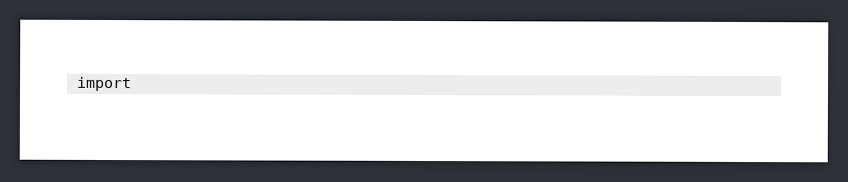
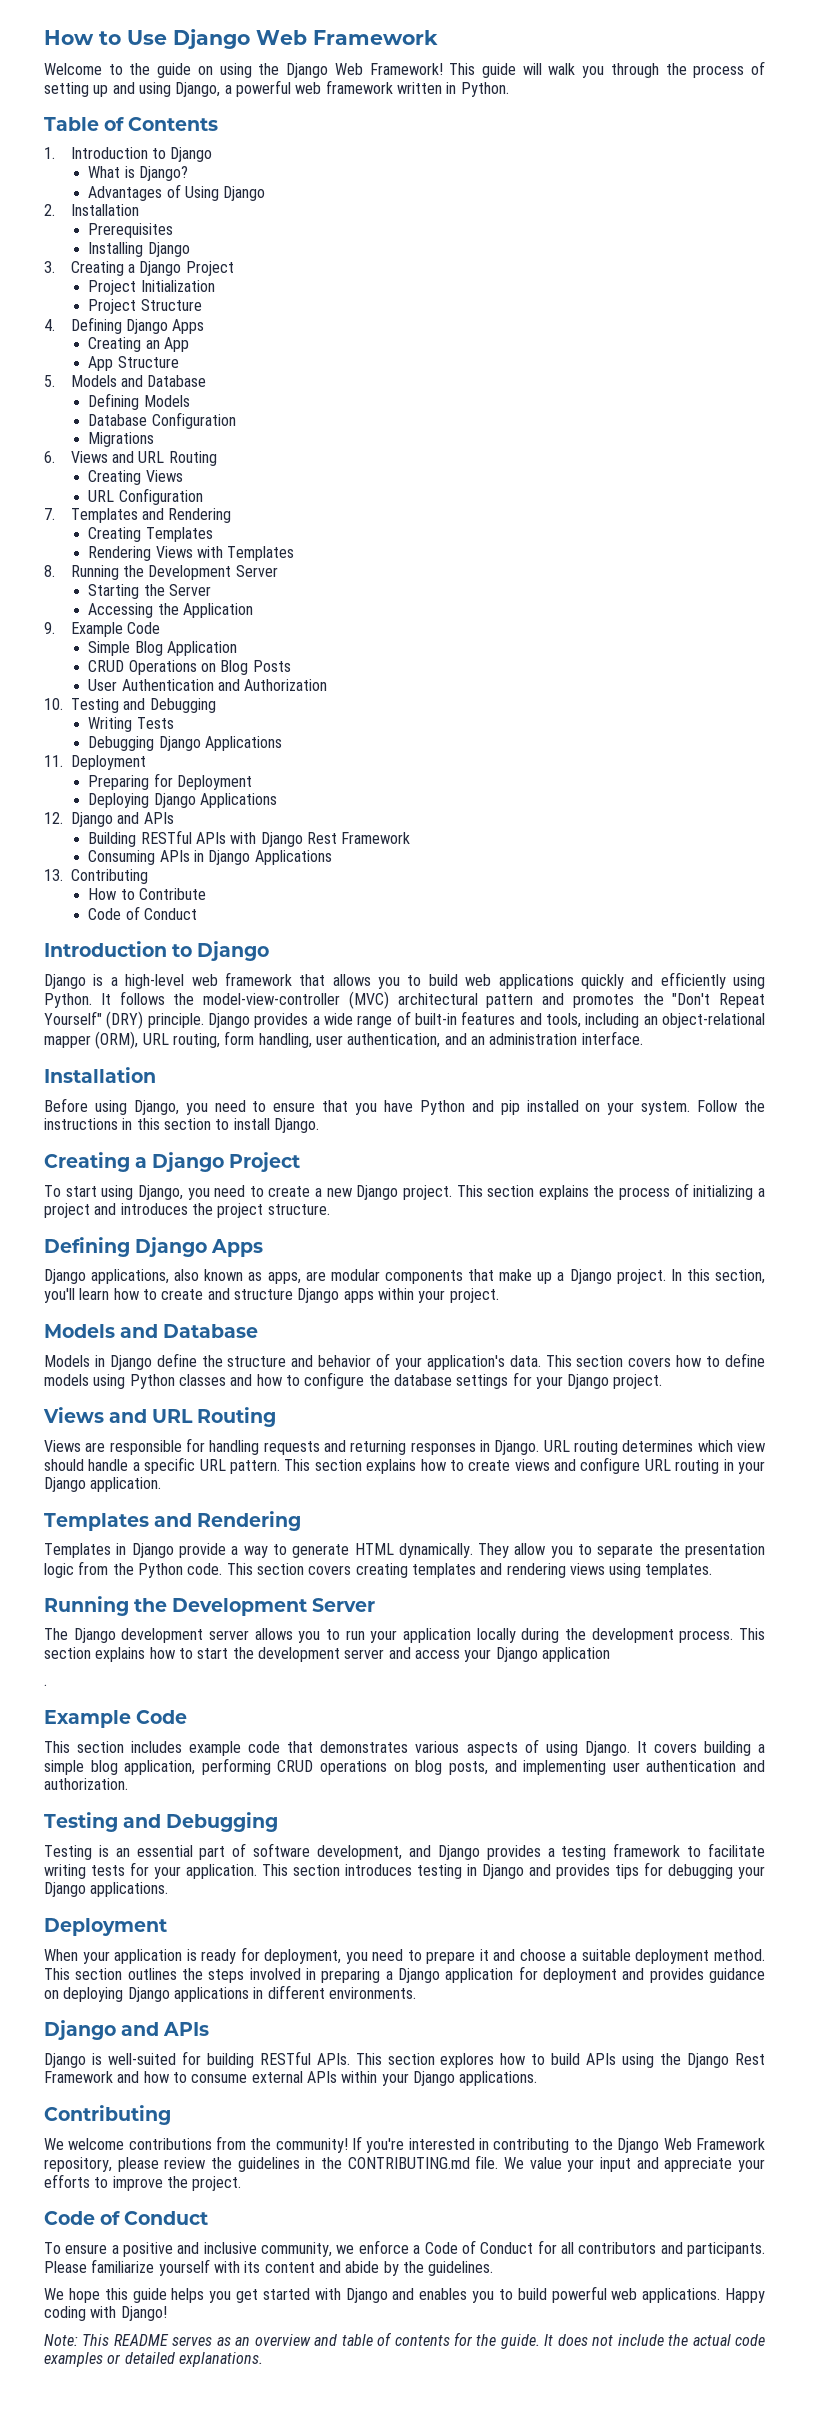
[76,76,133,92] import -> [44,29,438,49] [44,61,765,78] [44,80,509,97] [44,117,219,131] [44,147,213,162] [88,166,189,181] [88,184,266,201] [44,204,139,216] [88,223,174,238] [88,242,190,257] [44,261,234,276] [88,280,215,295] [88,299,202,314] [44,317,205,334] [88,337,190,352] [88,356,179,371] [44,375,207,387] [88,393,190,410] [88,412,236,429] [88,432,155,447] [44,451,217,466] [88,470,183,485] [88,488,203,505] [44,508,232,523] [88,527,213,542] [88,546,295,561] [44,565,278,580] [88,584,212,599] [88,603,254,618] [44,622,161,637] [88,641,238,656] [88,660,291,675] [88,679,328,691] [44,698,216,713] [88,717,174,732] [88,736,283,751] [44,755,146,770] [88,773,253,790] [88,793,278,808] [44,812,174,827] [88,830,411,847] [88,850,332,865] [44,869,148,884] [88,888,207,900] [88,906,198,920] [44,941,270,961] [44,972,765,989] [44,991,765,1009] [44,1011,765,1029] [44,1031,643,1049] [44,1067,156,1083] [44,1098,766,1115] [44,1118,319,1133] [44,1152,301,1172] [44,1183,766,1200] [44,1203,330,1218] [44,1237,264,1257] [44,1269,766,1284] [44,1288,499,1303] [44,1324,259,1338] [44,1353,765,1370] [44,1372,663,1389] [43,1407,277,1427] [44,1438,766,1455] [44,1457,766,1474] [44,1477,162,1492] [44,1511,302,1531] [44,1543,765,1558] [44,1561,713,1578] [44,1596,376,1616] [44,1628,765,1643] [44,1647,610,1662] [44,1684,47,1686] [44,1710,188,1728] [44,1739,766,1756] [44,1758,766,1775] [44,1778,128,1790] [44,1812,279,1832] [44,1843,766,1860] [44,1862,765,1879] [44,1882,169,1897] [44,1918,167,1936] [44,1947,766,1964] [44,1966,766,1983] [44,1985,416,2002] [44,2020,210,2040] [44,2051,766,2068] [44,2071,538,2086] [44,2105,171,2125] [44,2136,766,2153] [44,2155,765,2172] [44,2174,242,2191] [44,2211,209,2225] [44,2240,766,2257] [44,2259,494,2276] [44,2286,765,2303] [44,2306,167,2321] [44,2332,766,2349] [44,2352,263,2367] How to Use Django Web Framework // Welcome to the guide on using the Django Web Framework! This guide will walk you through the process of setting up and using Django, a powerful web framework written in Python. // Table of Contents // 1. Introduction to Django // What is Django? // Advantages of Using Django // 2. Installation // Prerequisites // Installing Django // 3. Creating a Django Project // Project Initialization // Project Structure // 4. Defining Django Apps // Creating an App // App Structure // 5. Models and Database // Defining Models // Database Configuration // Migrations // 6. Views and URL Routing // Creating Views // URL Configuration // 7. Templates and Rendering // Creating Templates // Rendering Views with Templates // 8. Running the Development Server // Starting the Server // Accessing the Application // 9. Example Code // Simple Blog Application // CRUD Operations on Blog Posts // User Authentication and Authorization // 10. Testing and Debugging // Writing Tests // Debugging Django Applications // 11. Deployment // Preparing for Deployment // Deploying Django Applications // 12. Django and APIs // Building RESTful APIs with Django Rest Framework // Consuming APIs in Django Applications // 13. Contributing // How to Contribute // Code of Conduct // Introduction to Django // Django is a high-level web framework that allows you to build web applications quickly and efficiently using Python. It follows the model-view-controller (MVC) architectural pattern and promotes the "Don't Repeat Yourself" (DRY) principle. Django provides a wide range of built-in features and tools, including an object-relational mapper (ORM), URL routing, form handling, user authentication, and an administration interface. // Installation // Before using Django, you need to ensure that you have Python and pip installed on your system. Follow the instructions in this section to install Django. // Creating a Django Project // To start using Django, you need to create a new Django project. This section explains the process of initializing a project and introduces the project structure. // Defining Django Apps // Django applications, also known as apps, are modular components that make up a Django project. In this section, you'll learn how to create and structure Django apps within your project. // Models and Database // Models in Django define the structure and behavior of your application's data. This section covers how to define models using Python classes and how to configure the database settings for your Django project. // Views and URL Routing // Views are responsible for handling requests and returning responses in Django. URL routing determines which view should handle a specific URL pattern. This section explains how to create views and configure URL routing in your Django application. // Templates and Rendering // Templates in Django provide a way to generate HTML dynamically. They allow you to separate the presentation logic from the Python code. This section covers creating templates and rendering views using templates. // Running the Development Server // The Django development server allows you to run your application locally during the development process. This section explains how to start the development server and access your Django application // . // Example Code // This section includes example code that demonstrates various aspects of using Django. It covers building a simple blog application, performing CRUD operations on blog posts, and implementing user authentication and authorization. // Testing and Debugging // Testing is an essential part of software development, and Django provides a testing framework to facilitate writing tests for your application. This section introduces testing in Django and provides tips for debugging your Django applications. // Deployment // When your application is ready for deployment, you need to prepare it and choose a suitable deployment method. This section outlines the steps involved in preparing a Django application for deployment and provides guidance on deploying Django applications in different environments. // Django and APIs // Django is well-suited for building RESTful APIs. This section explores how to build APIs using the Django Rest Framework and how to consume external APIs within your Django applications. // Contributing // We welcome contributions from the community! If you're interested in contributing to the Django Web Framework repository, please review the guidelines in the CONTRIBUTING.md file. We value your input and appreciate your efforts to improve the project. // Code of Conduct // To ensure a positive and inclusive community, we enforce a Code of Conduct for all contributors and participants. Please familiarize yourself with its content and abide by the guidelines. // We hope this guide helps you get started with Django and enables you to build powerful web applications. Happy coding with Django! // Note: This README serves as an overview and table of contents for the guide. It does not include the actual code examples or detailed explanations.

